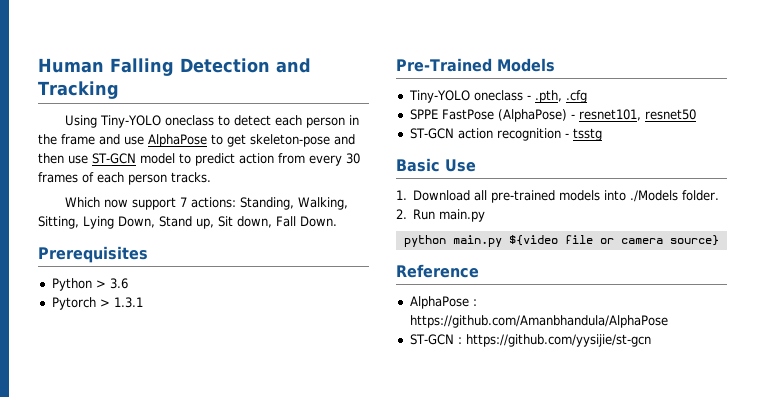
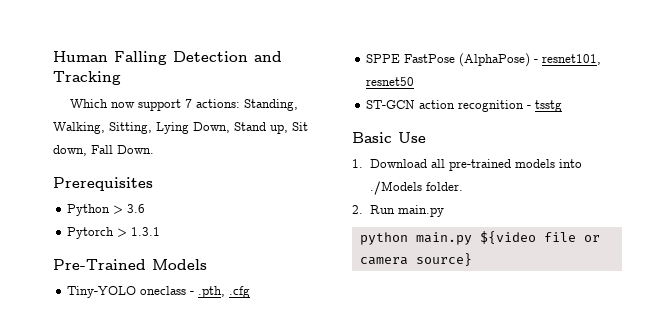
[65,115,360,128] [38,134,355,147] [38,153,360,166] [38,172,211,185] // Using Tiny-YOLO oneclass to detect each person in the frame and use AlphaPose to get skeleton-pose and then use ST-GCN model to predict action from every 30 frames of each person tracks. -> (121, 78) none
[396,264,479,278] [409,296,477,309] [409,315,668,328] [409,334,651,347] // Reference // AlphaPose : https://github.com/Amanbhandula/AlphaPose // ST-GCN : https://github.com/yysijie/st-gcn -> (472, 259) none

